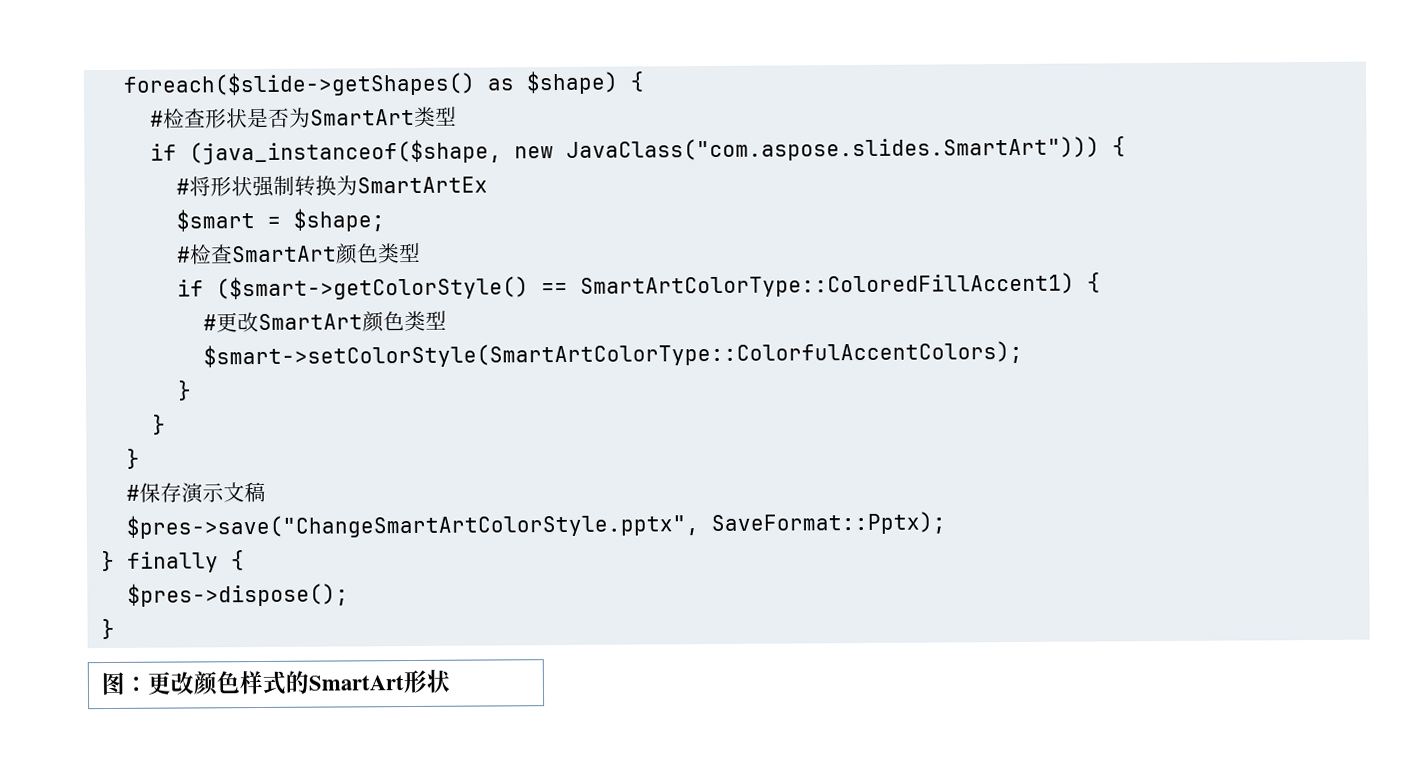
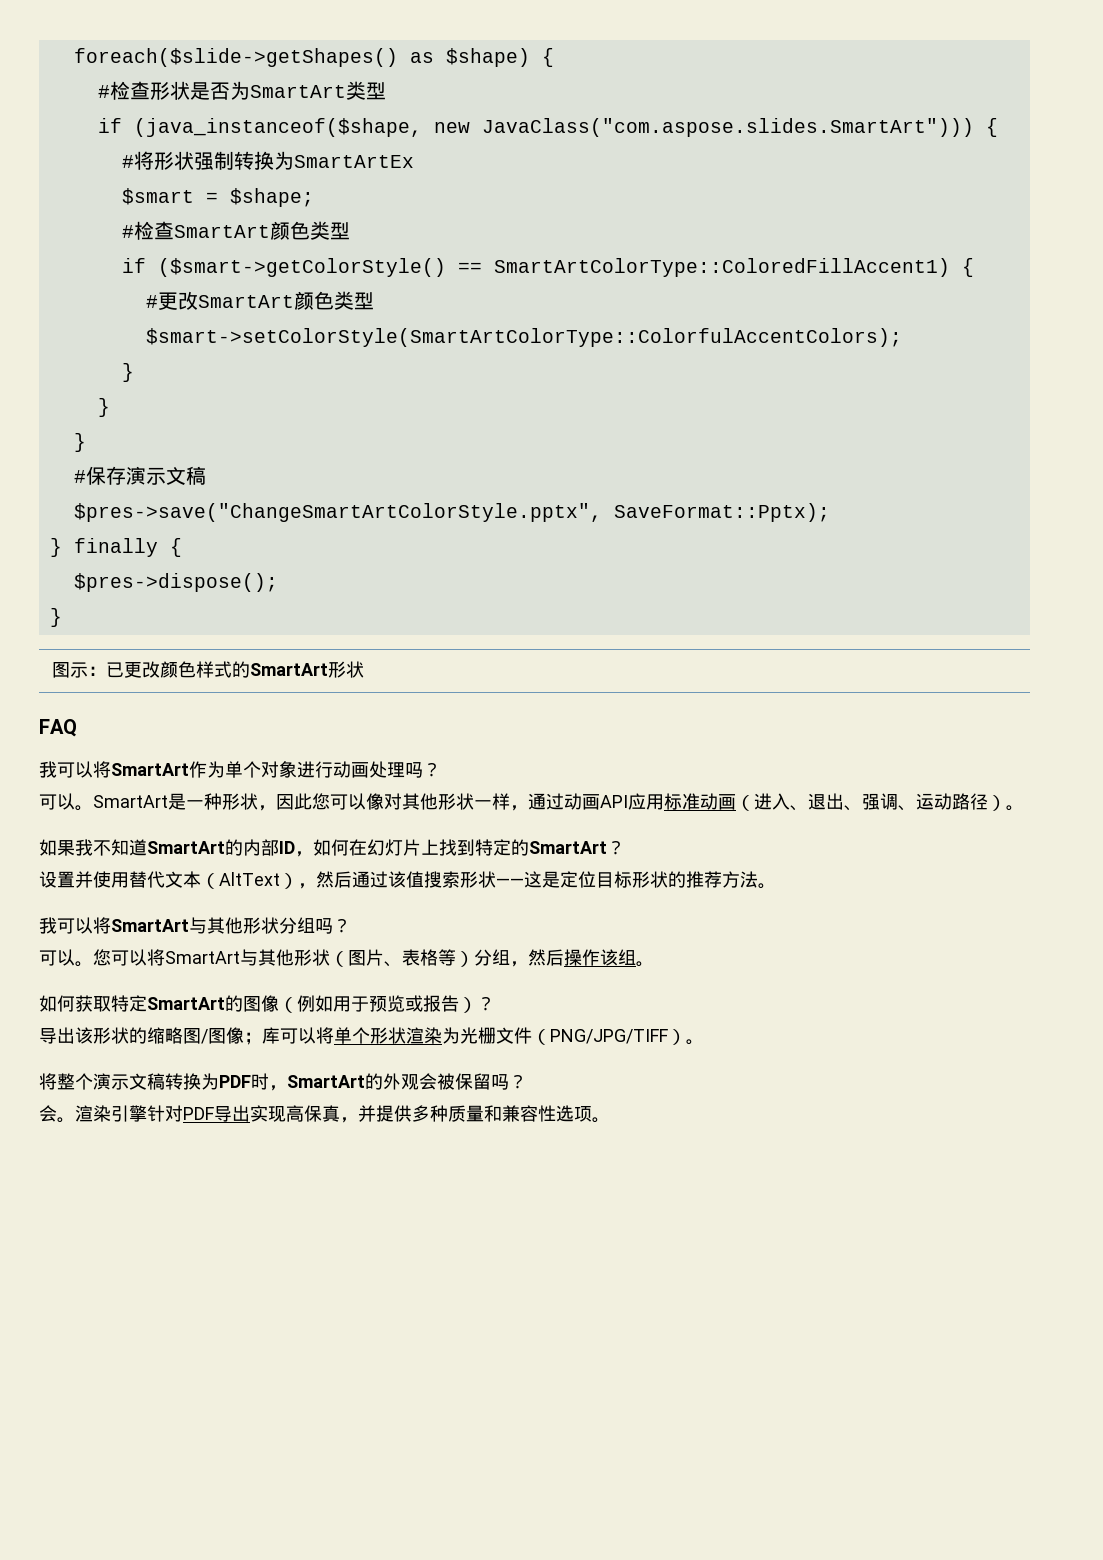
[123,676,148,692] ： -> [69,662,124,678] 示：已
(450, 681) none -> [39,719,77,737] [39,761,441,778] [39,793,1024,811] [39,839,625,857] [39,871,776,889] [39,917,351,934] [39,949,654,967] [39,995,495,1013] [39,1027,704,1045] [39,1073,527,1091] [39,1105,610,1123] // FAQ // 我可以将SmartArt作为单个对象进行动画处理吗？ // 可以。SmartArt是一种形状，因此您可以像对其他形状一样，通过动画API应用标准动画（进入、退出、强调、运动路径）。 // 如果我不知道SmartArt的内部ID，如何在幻灯片上找到特定的SmartArt？ // 设置并使用替代文本（AltText），然后通过该值搜索形状——这是定位目标形状的推荐方法。 // 我可以将SmartArt与其他形状分组吗？ // 可以。您可以将SmartArt与其他形状（图片、表格等）分组，然后操作该组。 // 如何获取特定SmartArt的图像（例如用于预览或报告）？ // 导出该形状的缩略图/图像；库可以将单个形状渲染为光栅文件（PNG/JPG/TIFF）。 // 将整个演示文稿转换为PDF时，SmartArt的外观会被保留吗？ // 会。渲染引擎针对PDF导出实现高保真，并提供多种质量和兼容性选项。

